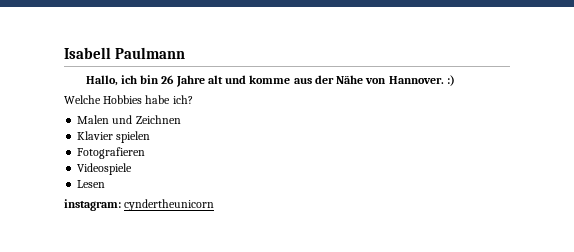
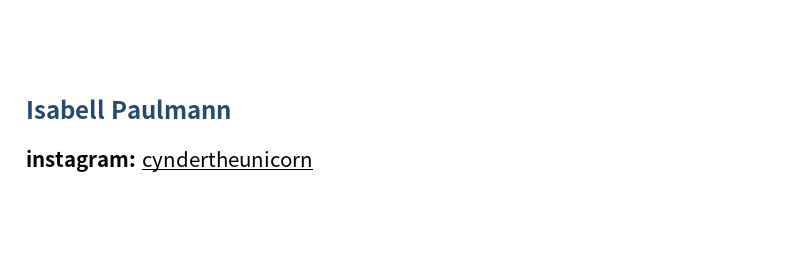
[85,75,455,87] [64,95,193,104] [77,115,181,124] [77,131,151,143] [77,147,146,159] [77,163,133,175] [77,180,106,188] // Hallo, ich bin 26 Jahre alt und komme aus der Nähe von Hannover. :) // Welche Hobbies habe ich? // Malen und Zeichnen // Klavier spielen // Fotografieren // Videospiele // Lesen -> (232, 109) none

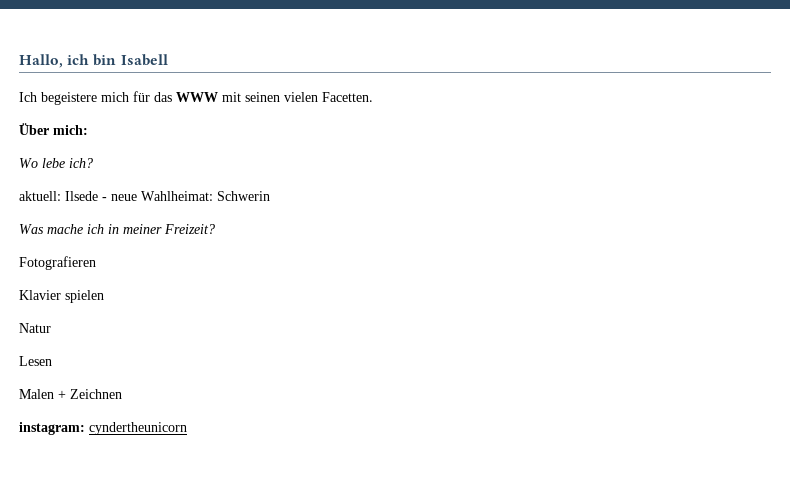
[26,99,232,119] Isabell Paulmann -> [19,54,168,68] [19,91,373,105] [19,123,88,135] [19,158,93,168] [19,191,270,201] [19,224,215,234] [19,256,96,270] [19,290,104,303] [19,323,51,333] [19,356,52,366] [19,389,122,399] Hallo, ich bin Isabell // Ich begeistere mich für das WWW mit seinen vielen Facetten. // Über mich: // Wo lebe ich? // aktuell: Ilsede - neue Wahlheimat: Schwerin // Was mache ich in meiner Freizeit? // Fotografieren // Klavier spielen // Natur // Lesen // Malen + Zeichnen

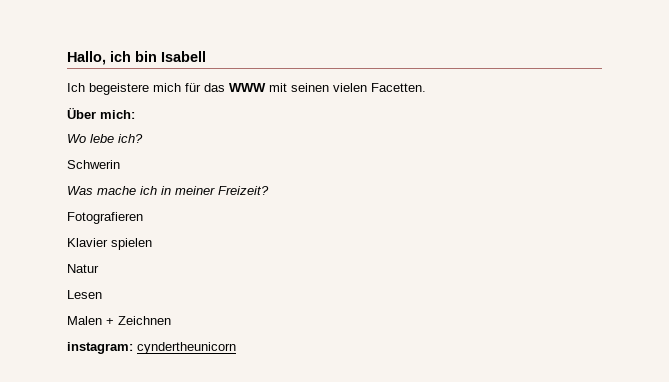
[19,191,213,201] aktuell: Ilsede - neue Wahlheimat: -> (143, 138) none

